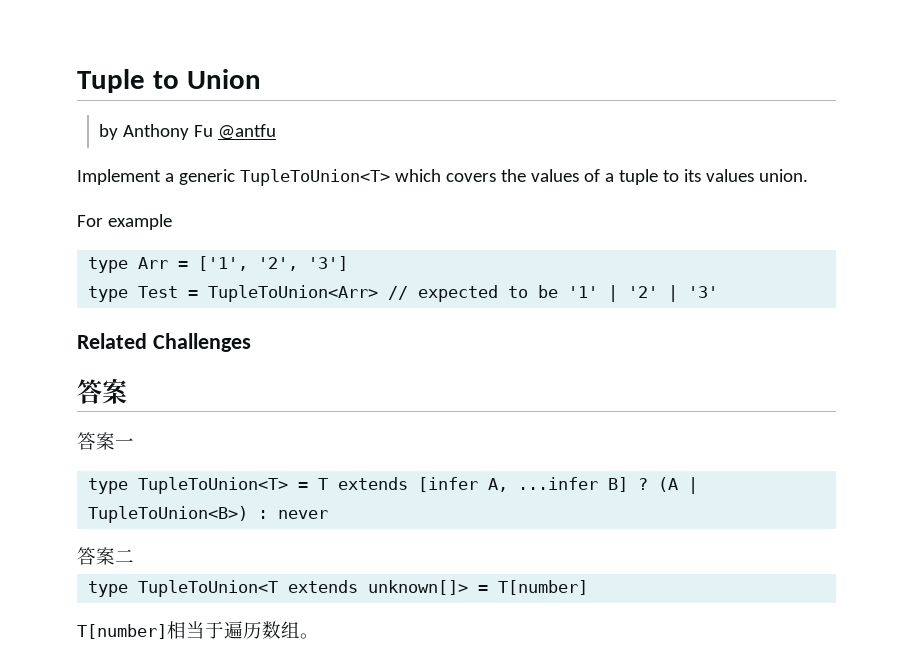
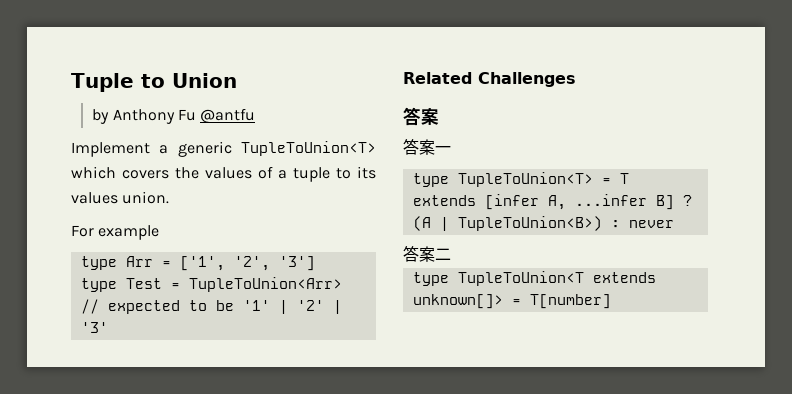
[77,621,319,639] // T[number]相当于遍历数组。 -> (611, 301) none

